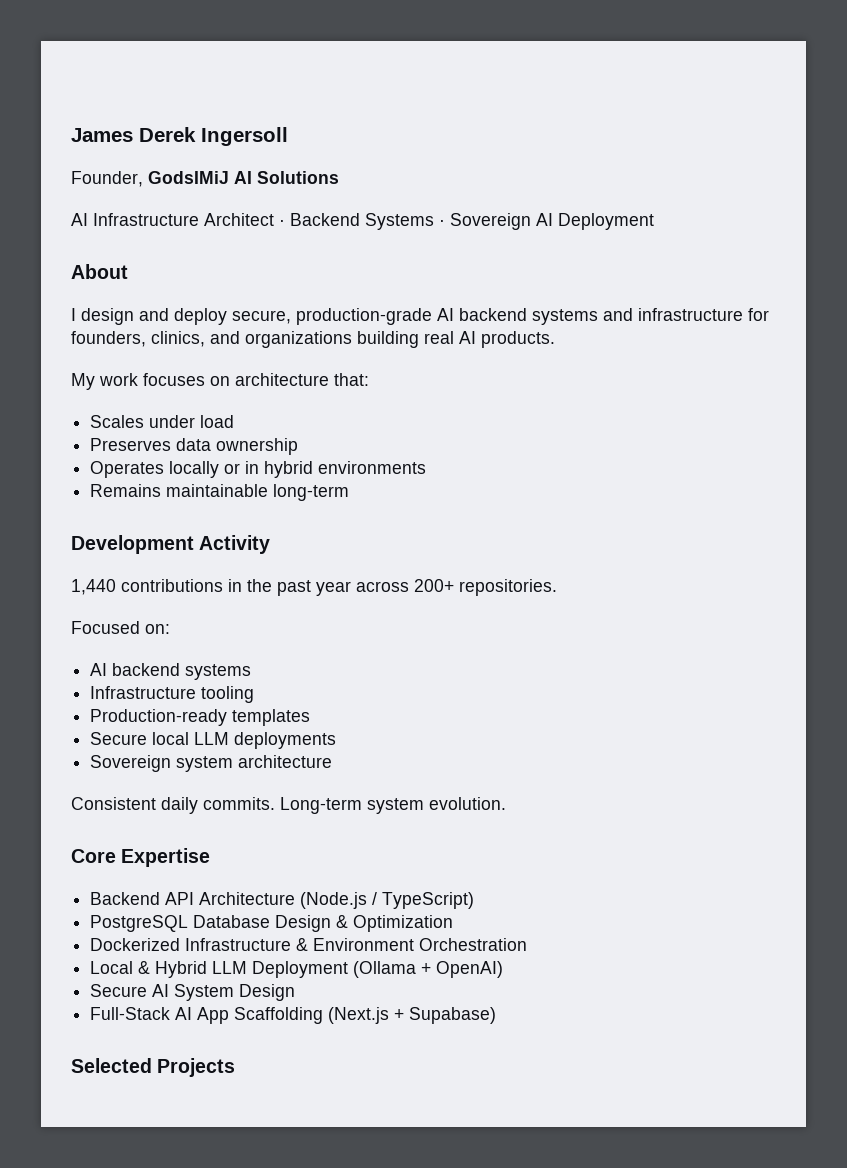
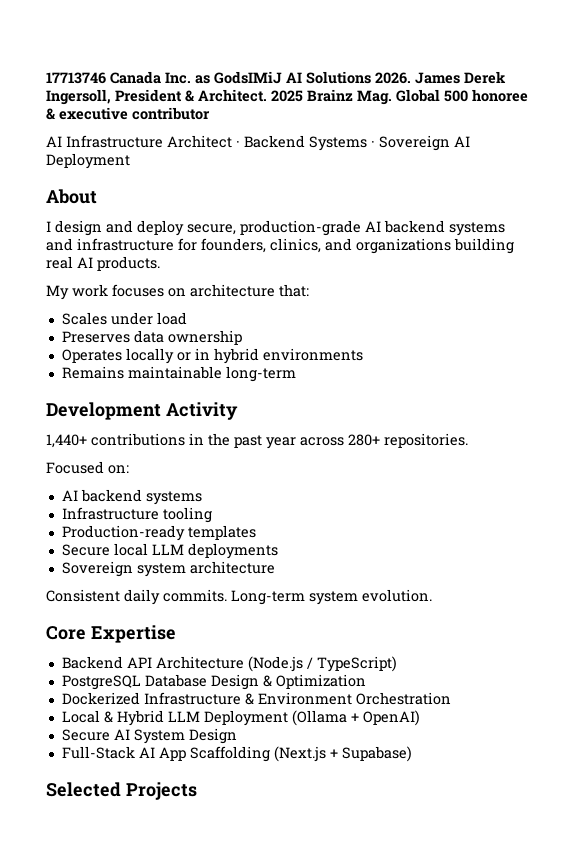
[71,127,288,146] [71,171,143,187] James Derek Ingersoll // Founder, -> [46,71,210,84] 17713746 Canada Inc. as
(339, 177) none -> [375,71,506,84] [46,89,528,105] [46,107,210,120] 2026. James Derek Ingersoll, President & Architect. 2025 Brainz Mag. Global 500 honoree & executive contributor
[71,579,116,595] 1,440 -> [46,434,87,448] 1,440+
[414,579,454,592] 200+ -> [348,434,380,446] 280+

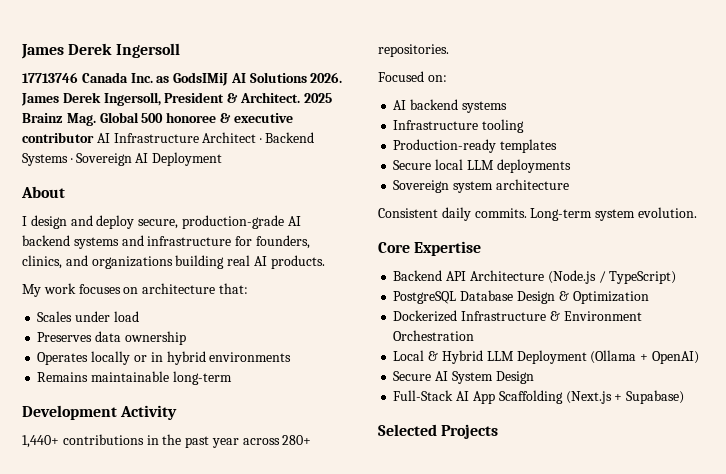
(46, 78) none -> [21,43,180,59] James Derek Ingersoll //
(210, 113) // -> (94, 137) none

